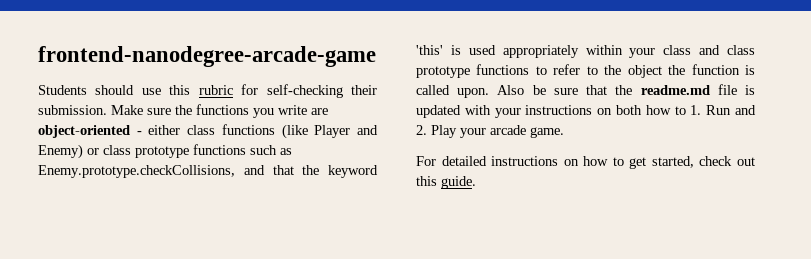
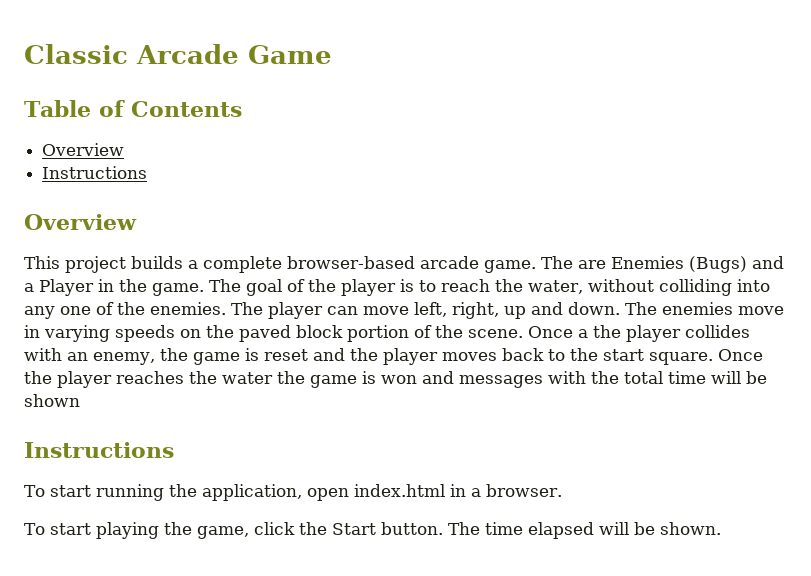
[38,46,376,67] [38,84,377,98] [38,104,328,118] [38,124,378,139] [38,144,292,159] [38,165,378,178] [416,45,755,58] [416,64,756,78] [416,84,755,98] [416,105,756,118] [416,125,564,138] [416,156,755,169] [416,176,476,189] frontend-nanodegree-arcade-game // Students should use this rubric for self-checking their submission. Make sure the functions you write are object-oriented - either class functions (like Player and Enemy) or class prototype functions such as Enemy.prototype.checkCollisions, and that the keyword 'this' is used appropriately within your class and class prototype functions to refer to the object the function is called upon. Also be sure that the readme.md file is updated with your instructions on both how to 1. Run and 2. Play your arcade game. // For detailed instructions on how to get started, check out this guide. -> [24,44,332,64] [24,100,242,117] [42,143,125,156] [42,166,148,179] [24,214,137,230] [24,256,784,273] [24,279,770,296] [24,302,784,319] [24,325,750,342] [24,348,763,365] [24,371,767,388] [24,394,80,407] [24,442,174,458] [24,484,562,501] [24,522,721,539] Classic Arcade Game // Table of Contents // Overview // Instructions // Overview // This project builds a complete browser-based arcade game. The are Enemies (Bugs) and a Player in the game. The goal of the player is to reach the water, without colliding into any one of the enemies. The player can move left, right, up and down. The enemies move in varying speeds on the paved block portion of the scene. Once a the player collides with an enemy, the game is reset and the player moves back to the start square. Once the player reaches the water the game is won and messages with the total time will be shown // Instructions // To start running the application, open index.html in a browser. // To start playing the game, click the Start button. The time elapsed will be shown.

